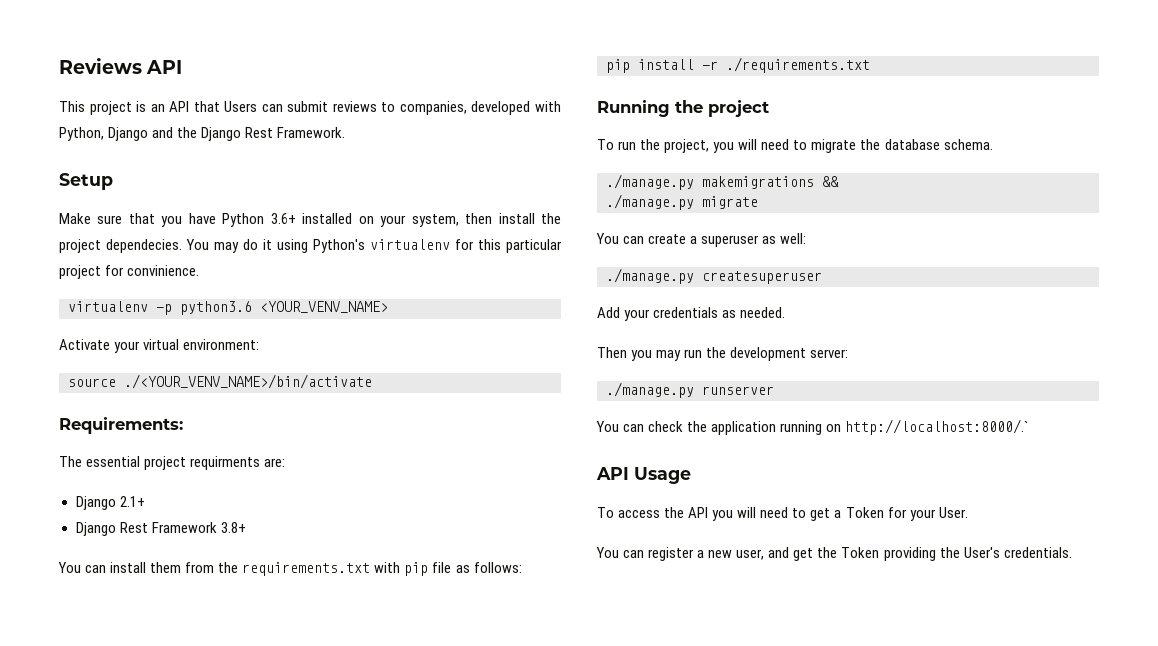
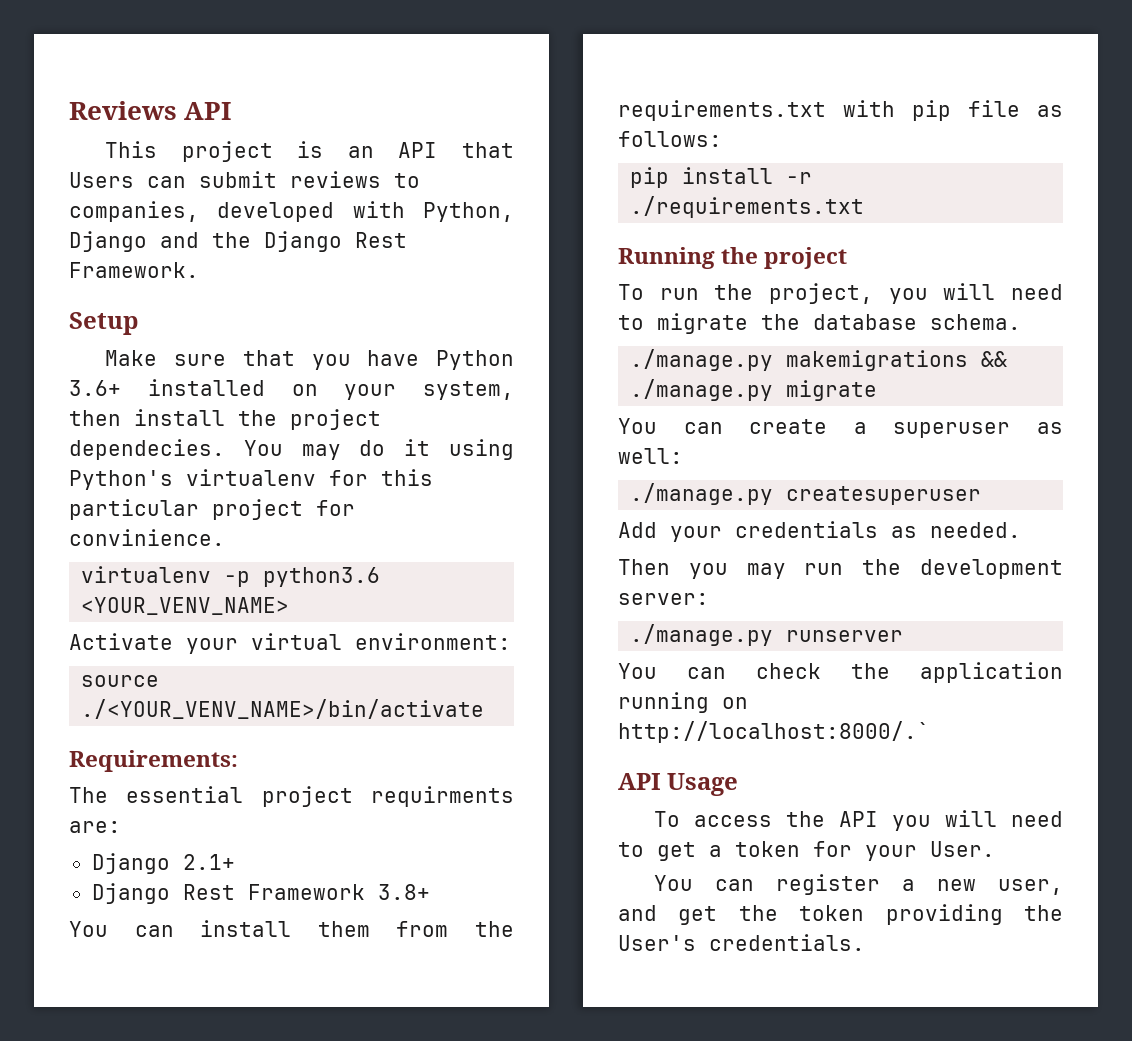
[845,507,884,518] Token -> [735,841,800,857] token
[841,547,880,558] Token -> [799,905,865,921] token

